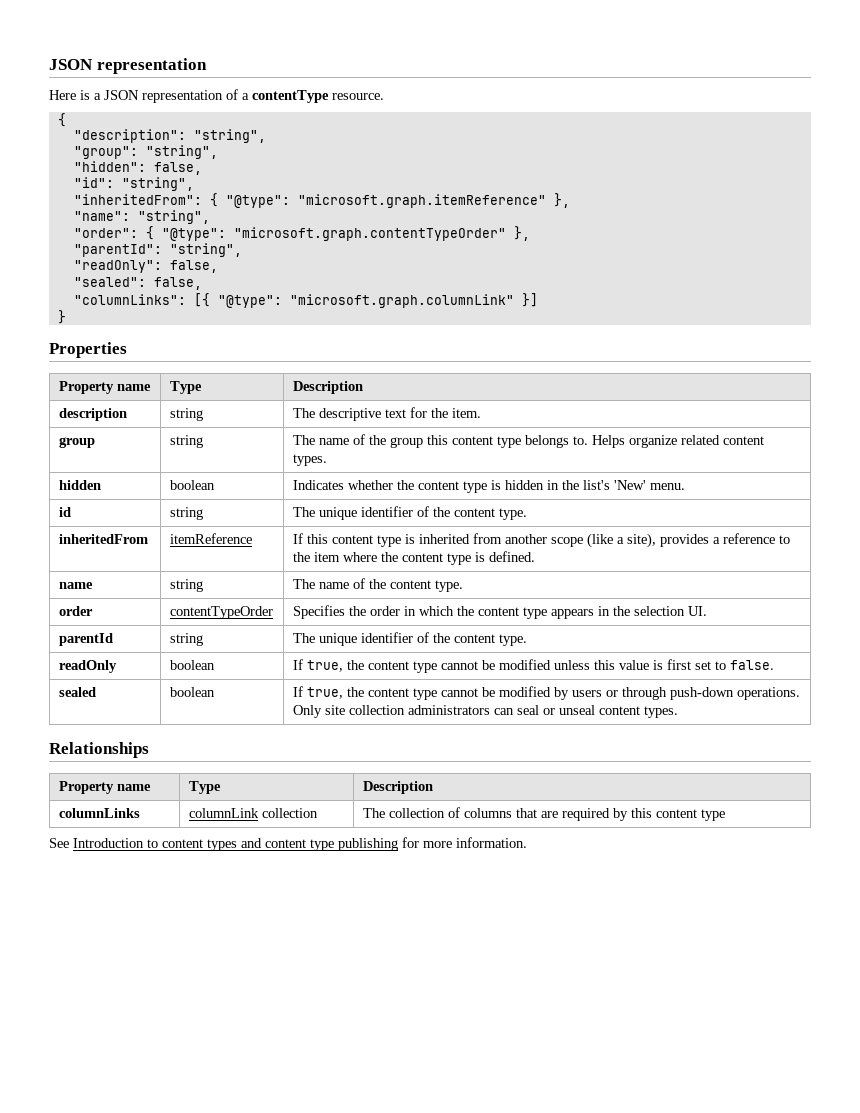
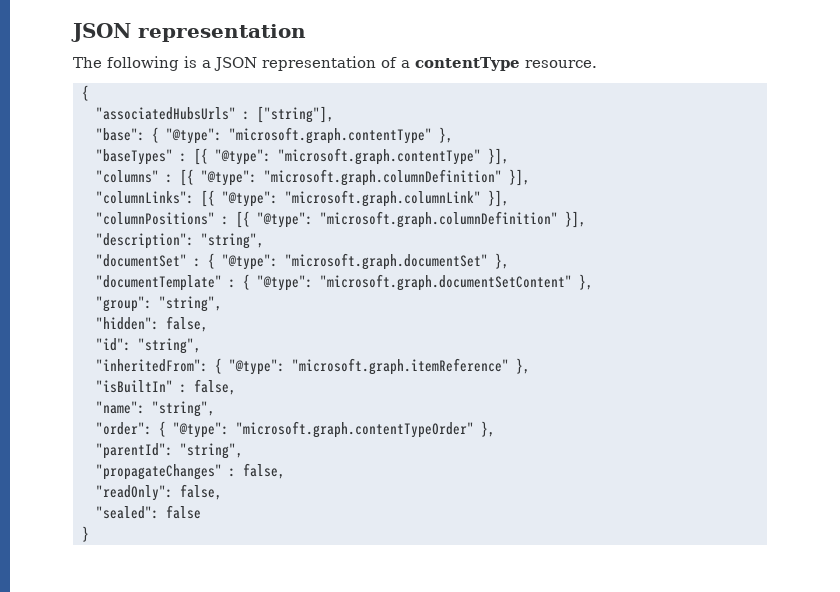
[49,90,76,100] Here -> [73,56,179,71] The following
[73,129,266,143] "description": "string", -> [95,106,334,123] [95,127,453,144] [95,148,509,165] [95,169,530,186] [95,190,509,207] [95,211,586,228] [95,233,264,249] [95,253,509,270] [95,274,593,291] "associatedHubsUrls" : ["string"], // "base": { "@type": "microsoft.graph.contentType" }, // "baseTypes" : [{ "@type": "microsoft.graph.contentType" }], // "columns" : [{ "@type": "microsoft.graph.columnDefinition" }], // "columnLinks": [{ "@type": "microsoft.graph.columnLink" }], // "columnPositions" : [{ "@type": "microsoft.graph.columnDefinition" }], // "description": "string", // "documentSet" : { "@type": "microsoft.graph.documentSet" }, // "documentTemplate" : { "@type": "microsoft.graph.documentSetContent" },
(570, 200) none -> [95,379,236,395] // "isBuiltIn" : false,
(242, 250) none -> [95,463,285,480] // "propagateChanges" : false,
[153,277,202,290] [73,293,538,308] [57,310,66,324] [49,342,127,358] [58,381,151,394] [169,381,202,394] [292,381,363,394] [58,408,127,421] [169,408,203,421] [292,407,481,421] [58,437,95,448] [169,435,203,448] [292,434,764,448] [292,454,327,466] [58,480,101,490] [169,480,215,490] [292,480,685,493] [58,507,71,517] [169,507,203,520] [292,506,527,520] [58,534,148,544] [169,533,252,544] [292,533,790,548] [292,551,535,565] [58,582,93,589] [169,579,203,592] [292,578,463,592] [58,606,93,616] [169,606,273,619] [292,605,707,619] [58,633,113,646] [169,633,203,646] [292,632,527,646] [58,660,117,673] [169,660,215,670] [292,659,774,673] [58,687,96,697] [169,687,215,697] [292,686,800,700] [292,705,678,718] [49,742,149,758] [58,781,151,794] [188,781,221,794] [362,781,433,794] [58,808,140,818] [188,808,318,818] [362,807,725,821] [49,837,527,851] false, // "columnLinks": [{ "@type": "microsoft.graph.columnLink" }] // } // Properties // Property name | Type | Description // description | string | The descriptive text for the item. // group | string | The name of the group this content type belongs to. Helps organize related content types. // hidden | boolean | Indicates whether the content type is hidden in the list's 'New' menu. // id | string | The unique identifier of the content type. // inheritedFrom | itemReference | If this content type is inherited from another scope (like a site), provides a reference to the item where the content type is defined. // name | string | The name of the content type. // order | contentTypeOrder | Specifies the order in which the content type appears in the selection UI. // parentId | string | The unique identifier of the content type. // readOnly | boolean | If true, the content type cannot be modified unless this value is first set to false. // sealed | boolean | If true, the content type cannot be modified by users or through push-down operations. Only site collection administrators can seal or unseal content types. // Relationships // Property name | Type | Description // columnLinks | columnLink collection | The collection of columns that are required by this content type // See Introduction to content types and content type publishing for more information. -> [165,505,201,519] [81,526,89,542] false // }

